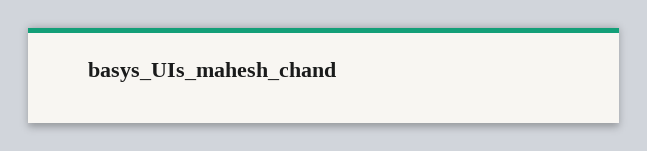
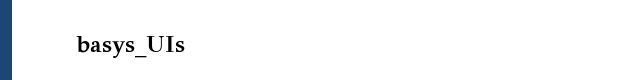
[88,62,336,82] basys_UIs_mahesh_chand -> [76,36,185,58] basys_UIs

